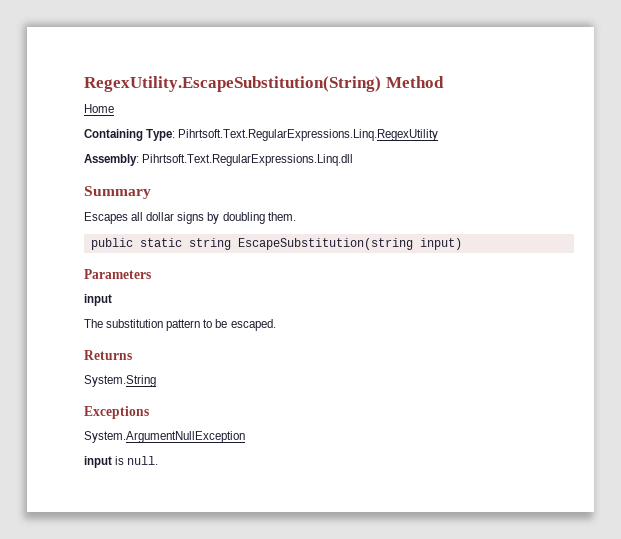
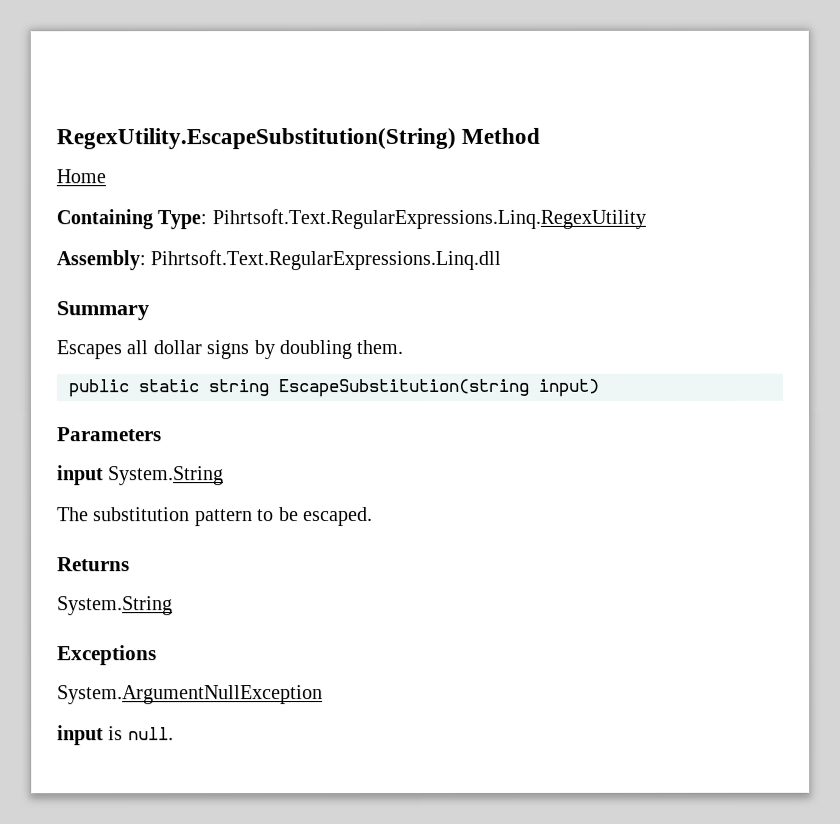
(112, 300) none -> [108,466,225,486] System.String

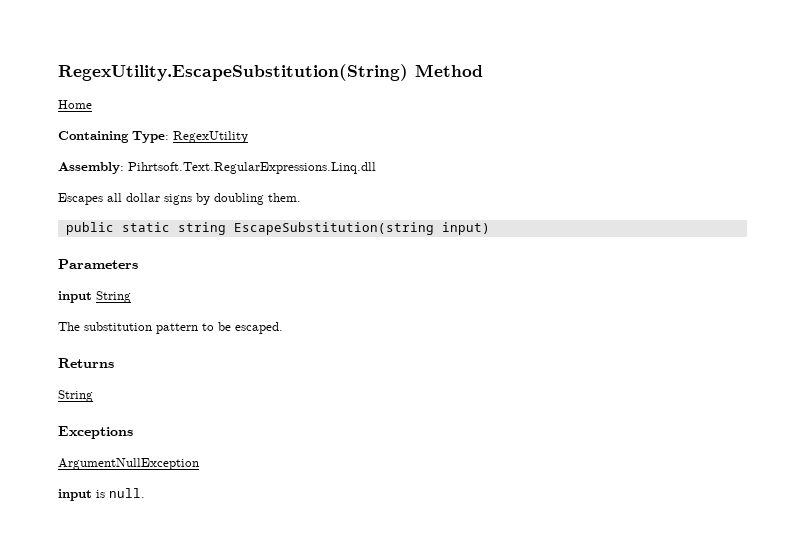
[211,208,646,230] Pihrtsoft.Text.RegularExpressions.Linq.RegexUtility -> [173,131,248,143] RegexUtility
[56,301,149,321] // Summary -> (376, 168) none
[108,466,225,486] System.String -> [96,291,131,303] String
[57,596,173,616] System.String -> [58,390,93,402] String
[57,685,323,705] System.ArgumentNullException -> [58,458,199,470] ArgumentNullException

